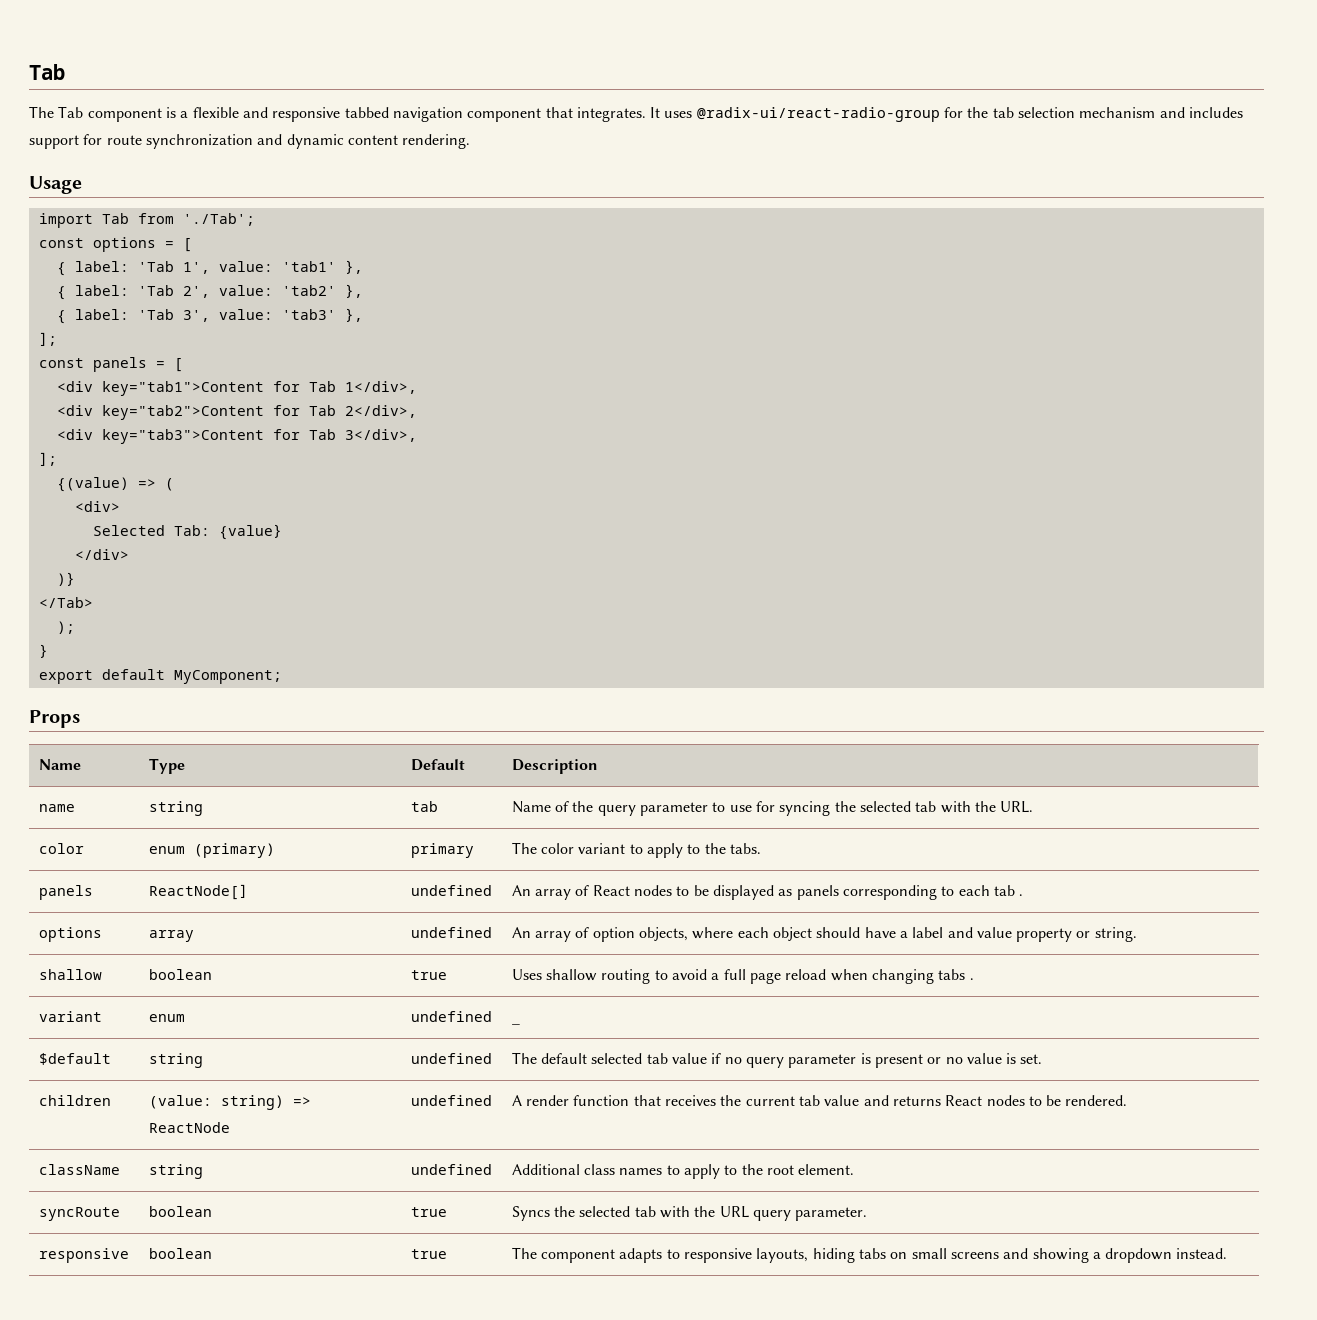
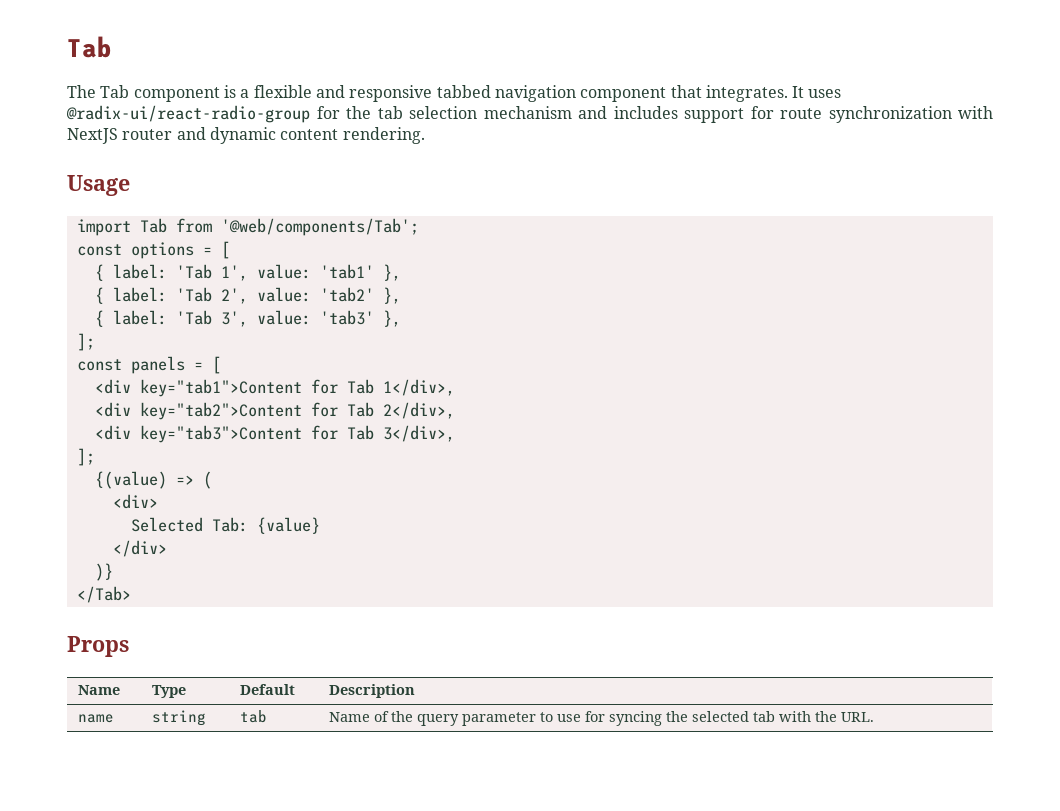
(253, 141) none -> [958,106,993,119] [67,128,173,144] with NextJS router
[182,213,255,226] './Tab'; -> [220,218,419,236] '@web/components/Tab';
[56,621,75,634] [38,644,48,658] [38,669,282,684] // ); // } // export default MyComponent; -> (131, 594) none
[38,843,84,854] [148,843,275,858] [410,843,474,858] [511,842,761,858] [38,885,93,900] [148,884,248,900] [410,885,492,896] [511,885,1024,900] [38,927,102,942] [148,930,194,942] [410,927,492,938] [511,927,1137,942] [38,969,102,980] [148,969,212,980] [410,970,447,980] [511,969,974,984] [38,1011,102,1022] [148,1014,185,1022] [410,1011,492,1022] [511,1022,520,1025] [38,1053,111,1065] [148,1053,203,1068] [410,1053,492,1064] [511,1052,1043,1068] [38,1095,111,1106] [148,1095,311,1110] [148,1122,230,1133] [410,1095,492,1106] [511,1095,1128,1106] [38,1164,120,1175] [148,1164,203,1179] [410,1164,492,1175] [511,1164,855,1179] [38,1207,120,1221] [148,1206,212,1217] [410,1207,447,1217] [511,1206,868,1221] [38,1248,129,1263] [148,1248,212,1259] [410,1249,447,1259] [511,1247,1228,1263] // color | enum (primary) | primary | The color variant to apply to the tabs. // panels | ReactNode[] | undefined | An array of React nodes to be displayed as panels corresponding to each tab . // options | array | undefined | An array of option objects, where each object should have a label and value property or string. // shallow | boolean | true | Uses shallow routing to avoid a full page reload when changing tabs . // variant | enum | undefined | _ // $default | string | undefined | The default selected tab value if no query parameter is present or no value is set. // children | (value: string) => ReactNode | undefined | A render function that receives the current tab value and returns React nodes to be rendered. // className | string | undefined | Additional class names to apply to the root element. // syncRoute | boolean | true | Syncs the selected tab with the URL query parameter. // responsive | boolean | true | The component adapts to responsive layouts, hiding tabs on small screens and showing a dropdown instead. -> (874, 717) none

